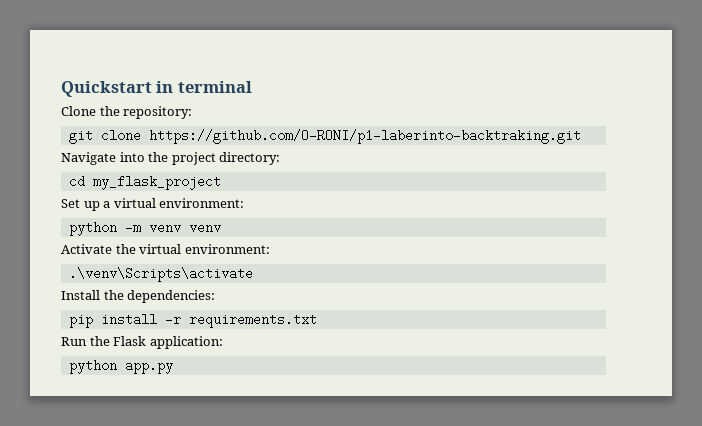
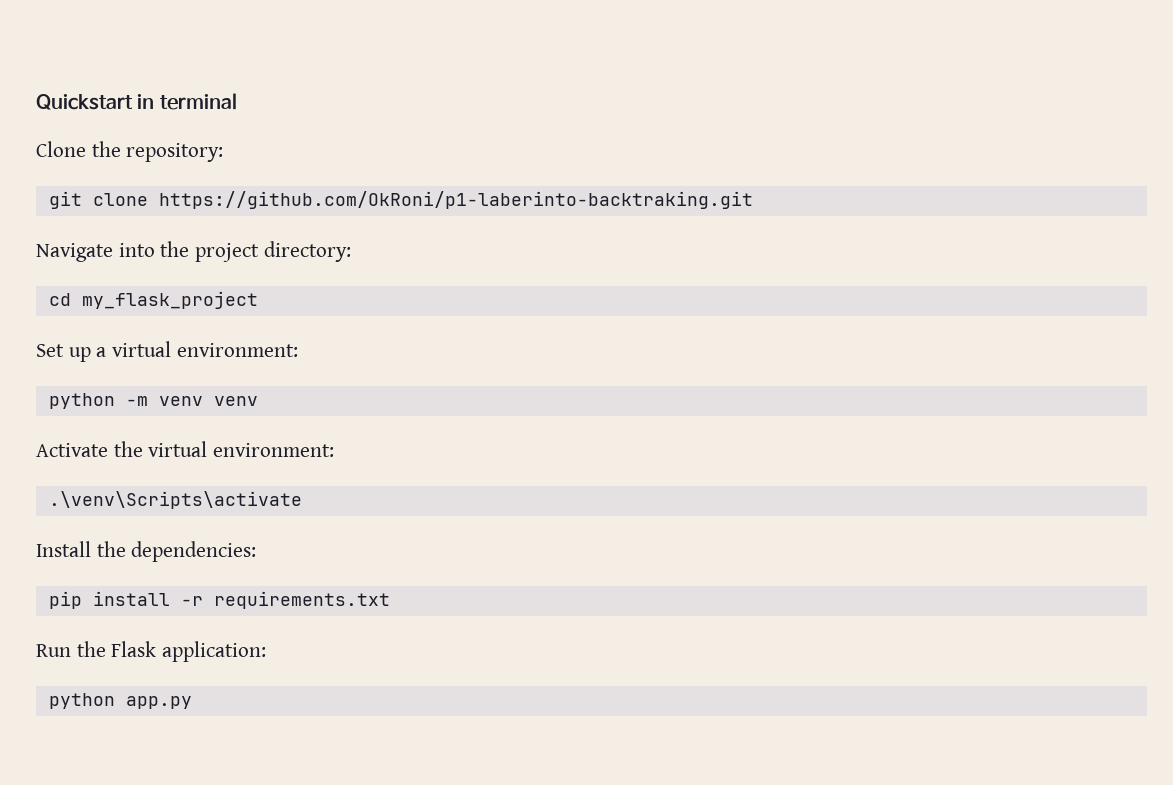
[148,129,581,144] https://github.com/O-RONI/p1-laberinto-backtraking.git -> [158,191,753,209] https://github.com/OkRoni/p1-laberinto-backtraking.git

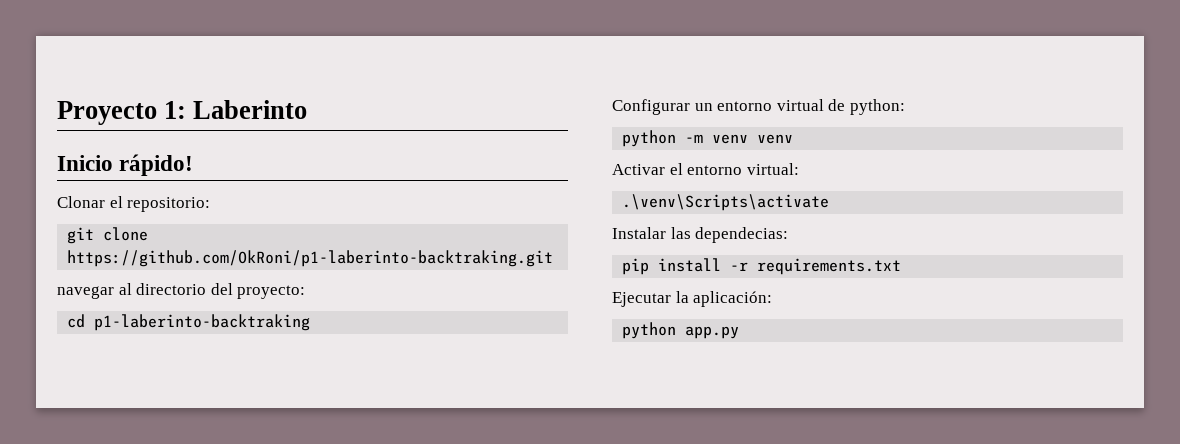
[36,93,237,110] [36,141,224,162] [48,191,753,209] [36,241,351,262] [48,291,258,309] [36,341,298,362] [48,393,258,409] [36,441,335,457] [48,491,302,509] [36,541,257,562] Quickstart in terminal // Clone the repository: // git clone https://github.com/OkRoni/p1-laberinto-backtraking.git // Navigate into the project directory: // cd my_flask_project // Set up a virtual environment: // python -m venv venv // Activate the virtual environment: // .\venv\Scripts\activate // Install the dependencies: -> [57,100,308,125] [57,154,194,176] [57,196,211,212] [67,227,149,244] [67,250,554,267] [57,283,306,299] [67,314,311,331] [612,99,905,115] [622,130,794,147] [612,163,799,175] [622,194,830,211] [612,227,789,243] Proyecto 1: Laberinto // Inicio rápido! // Clonar el repositorio: // git clone https://github.com/OkRoni/p1-laberinto-backtraking.git // navegar al directorio del proyecto: // cd p1-laberinto-backtraking // Configurar un entorno virtual de python: // python -m venv venv // Activar el entorno virtual: // .\venv\Scripts\activate // Instalar las dependecias:
[36,641,267,662] Run the Flask application: -> [612,291,773,307] Ejecutar la aplicación:

